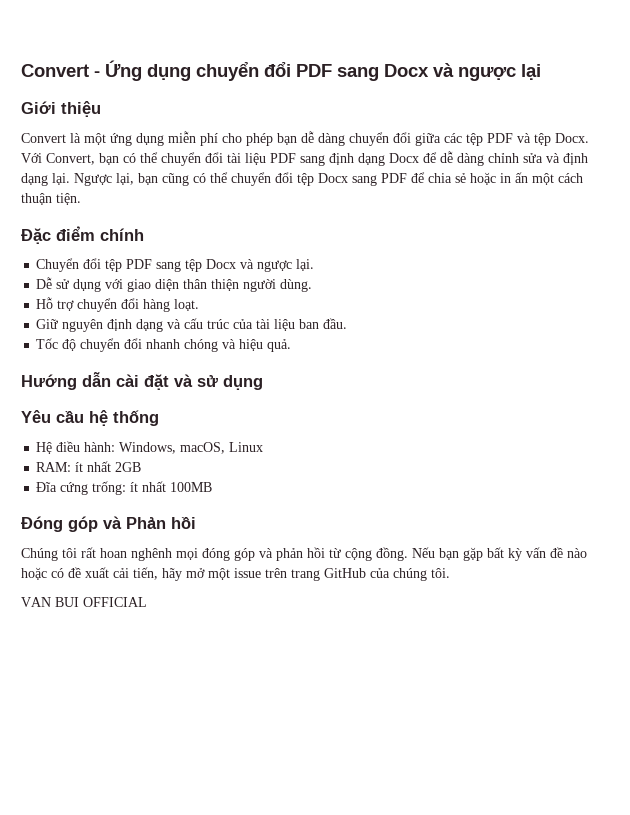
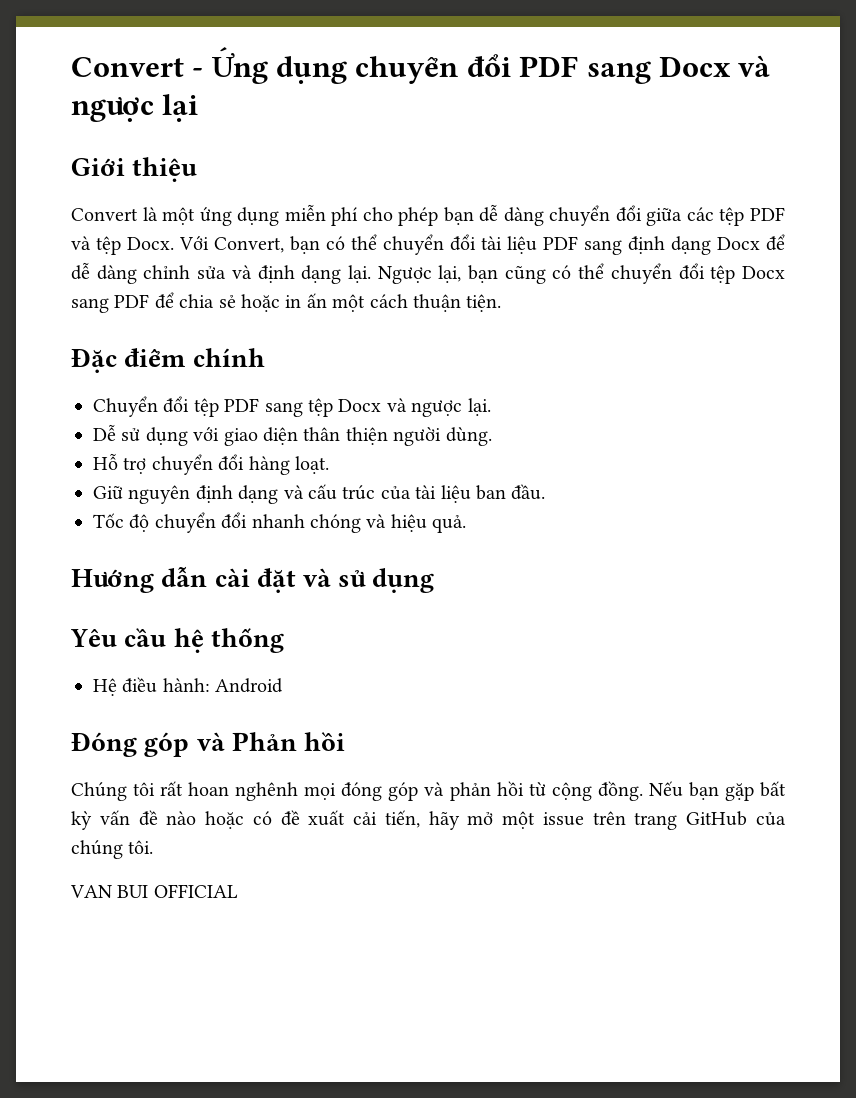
[119,442,264,454] [36,461,142,472] [36,481,213,495] Windows, macOS, Linux // RAM: ít nhất 2GB // Đĩa cứng trống: ít nhất 100MB -> [215,678,284,693] Android

